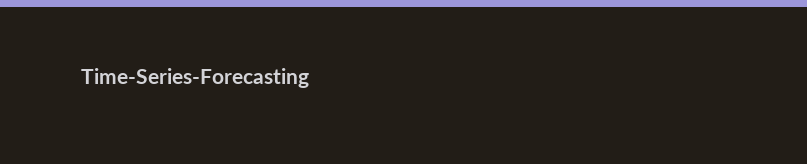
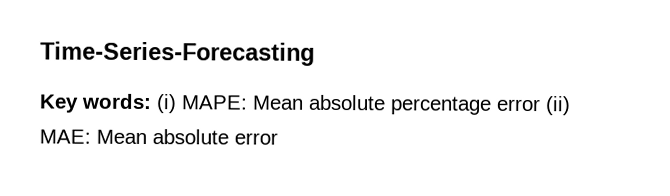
(309, 78) none -> [39,93,571,116] [39,129,278,145] // Key words: (i) MAPE: Mean absolute percentage error (ii) MAE: Mean absolute error

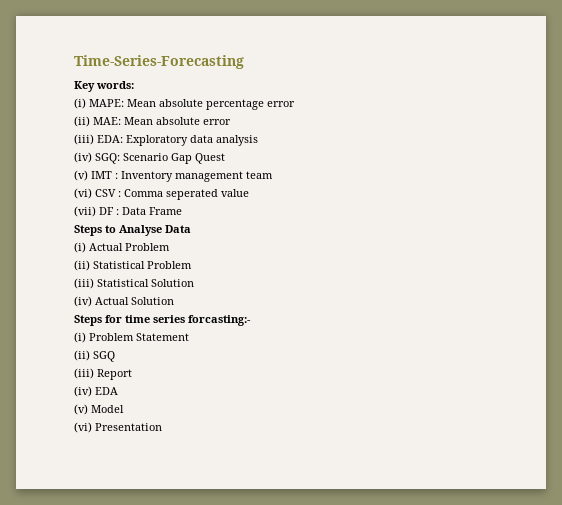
(152, 101) none -> (134, 85) //
(540, 105) none -> (295, 104) //
(278, 138) none -> [74,134,258,146] [74,152,225,164] [74,170,273,182] [74,188,249,200] [74,206,182,217] [74,225,191,236] [74,242,170,253] [74,260,192,271] [74,278,194,289] [74,296,174,307] [74,315,251,326] [74,332,189,343] [74,350,115,362] [74,368,132,380] [74,386,118,397] [74,404,124,415] [74,422,162,433] // (iii) EDA: Exploratory data analysis // (iv) SGQ: Scenario Gap Quest // (v) IMT : Inventory management team // (vi) CSV : Comma seperated value // (vii) DF : Data Frame // Steps to Analyse Data // (i) Actual Problem // (ii) Statistical Problem // (iii) Statistical Solution // (iv) Actual Solution // Steps for time series forcasting:- // (i) Problem Statement // (ii) SGQ // (iii) Report // (iv) EDA // (v) Model // (vi) Presentation

